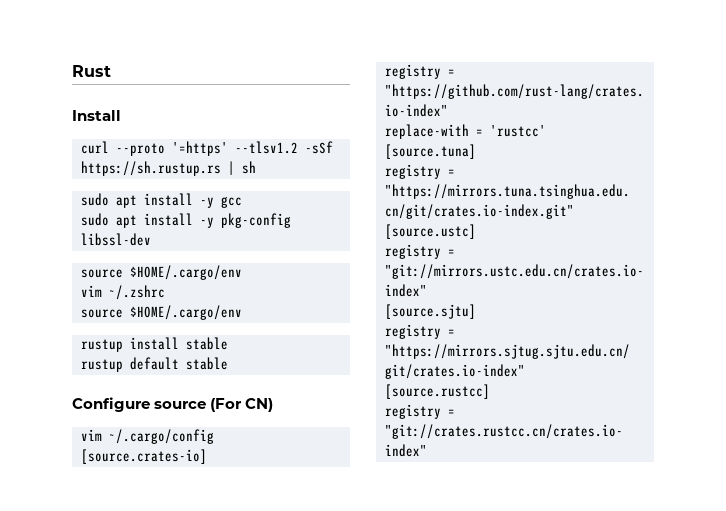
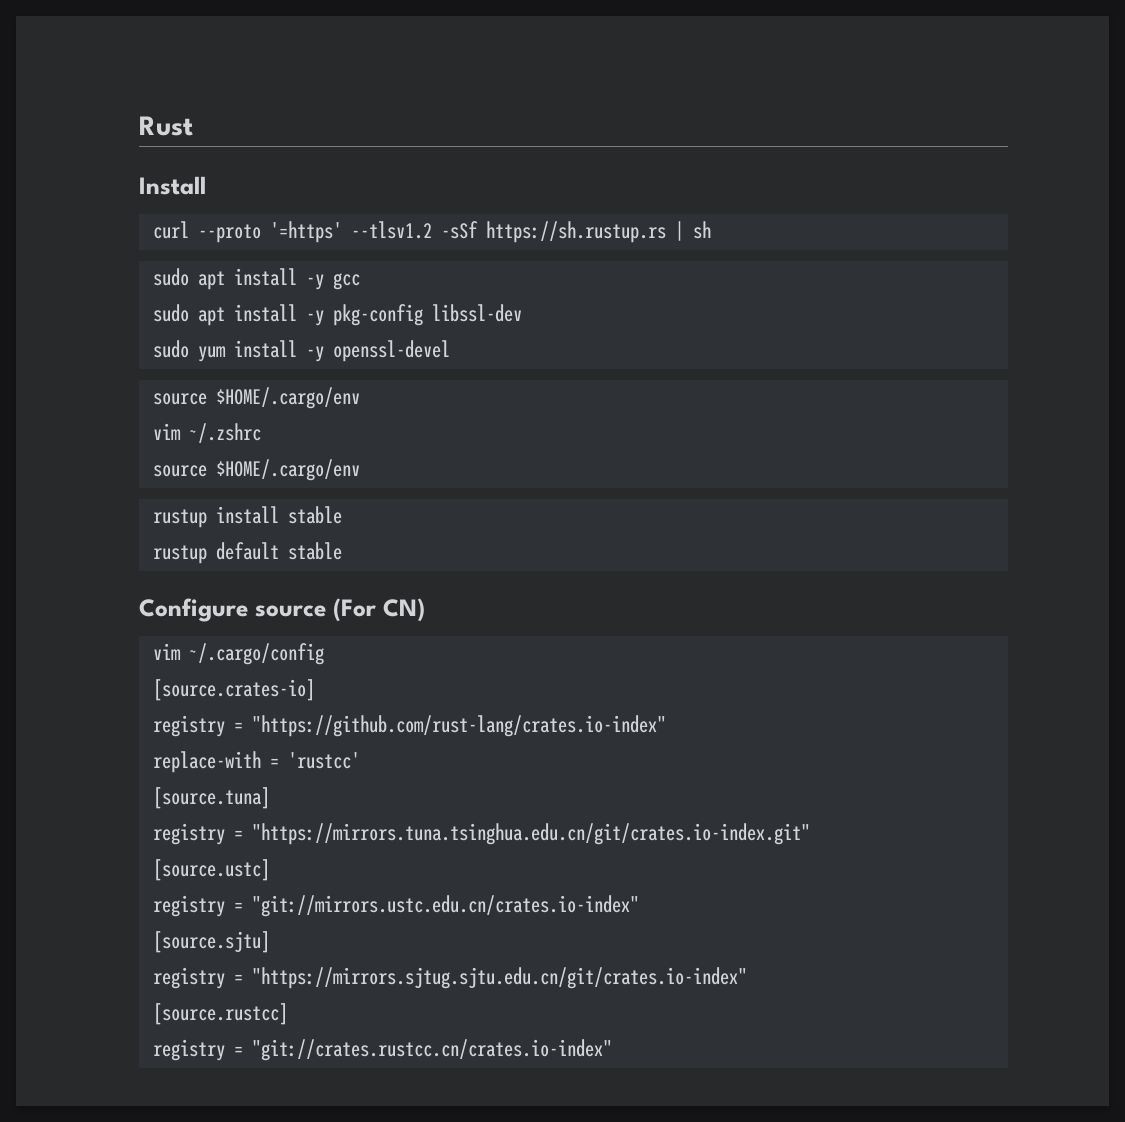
(151, 239) none -> [152,340,450,362] // sudo yum install -y openssl-devel

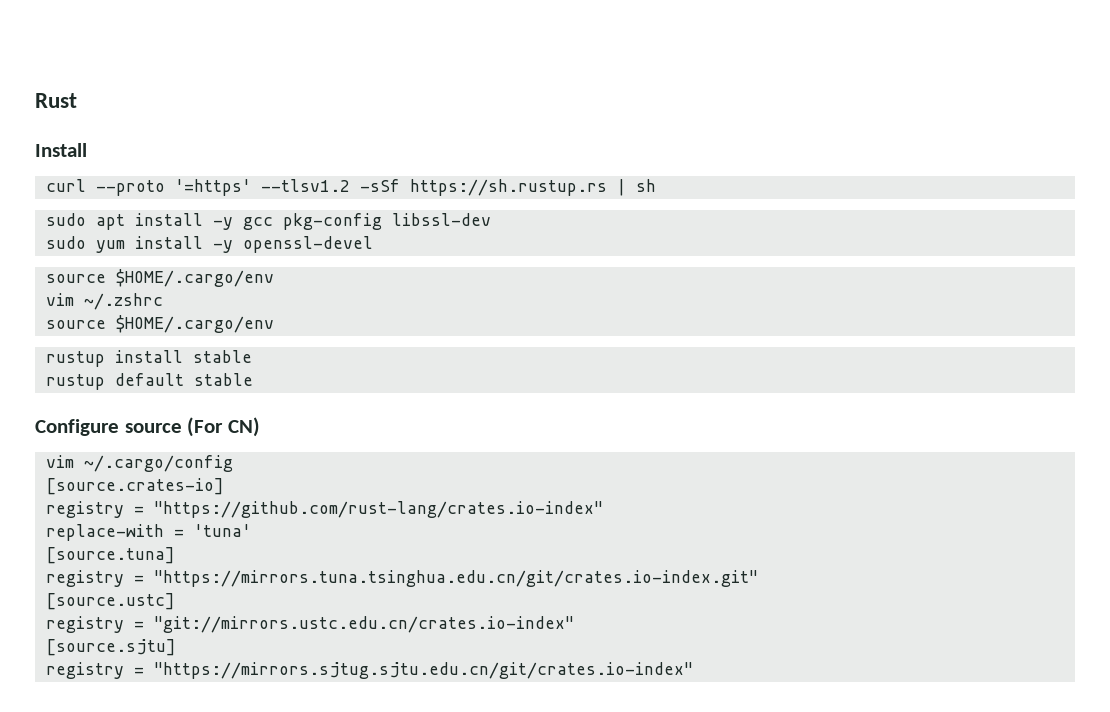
[152,304,324,326] // sudo apt install -y -> (274, 223) none
[287,752,360,769] 'rustcc' -> [194,524,252,537] 'tuna'
[152,1003,288,1025] [152,1039,612,1061] // [source.rustcc] // registry = "git://crates.rustcc.cn/crates.io-index" -> (694, 670) none

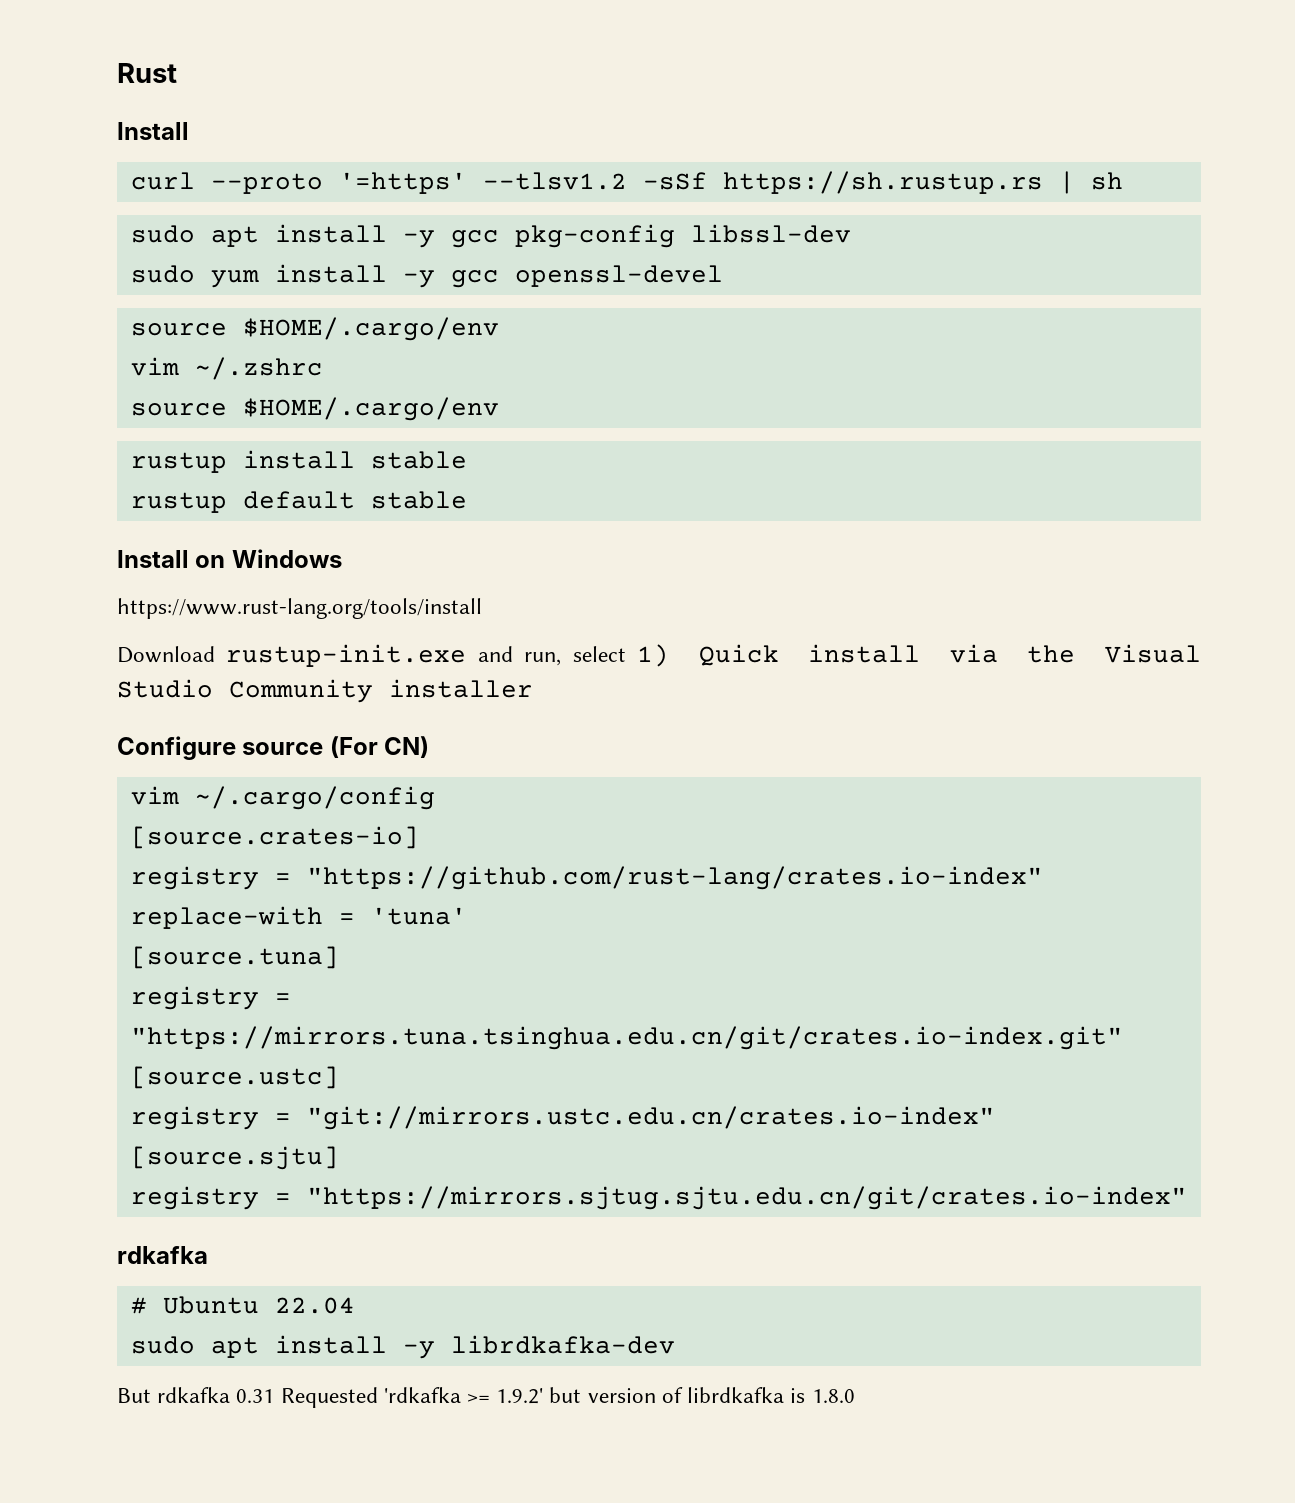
(234, 246) none -> [450,270,499,288] gcc
(254, 379) none -> [117,549,342,568] [117,598,482,619] [117,644,1201,667] [117,679,533,703] // Install on Windows // https://www.rust-lang.org/tools/install // Download rustup-init.exe and run, select 1) Quick install via the Visual Studio Community installer
(694, 670) none -> [117,1246,208,1264] [130,1296,355,1314] [130,1335,675,1359] [117,1387,855,1408] // rdkafka // # Ubuntu 22.04 // sudo apt install -y librdkafka-dev // But rdkafka 0.31 Requested 'rdkafka >= 1.9.2' but version of librdkafka is 1.8.0

